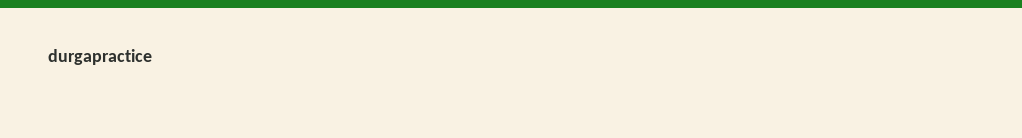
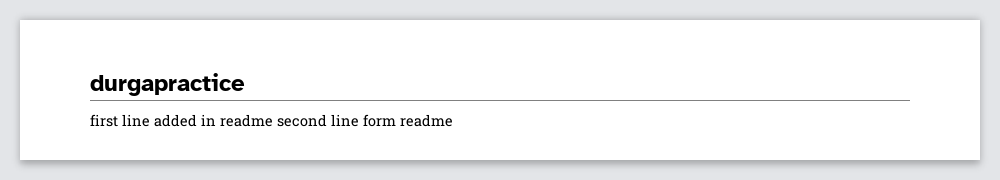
(152, 57) none -> [90,114,453,127] // first line added in readme second line form readme

